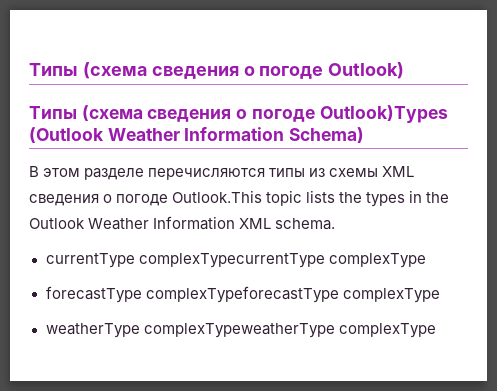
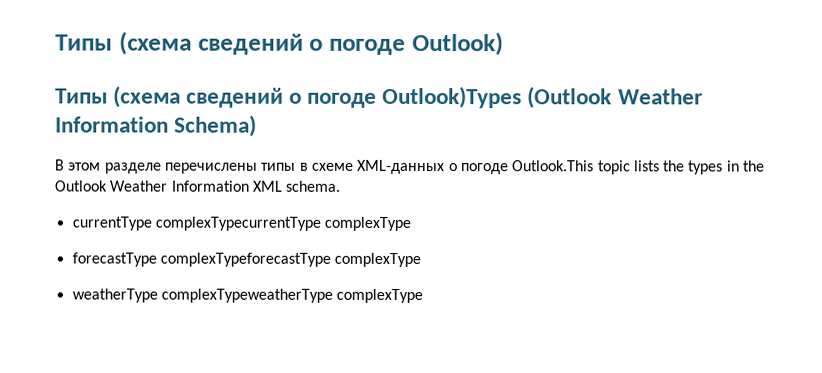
[29,62,239,79] Типы (схема сведения -> [55,31,304,55] Типы (схема сведений
[147,109,232,122] сведения -> [186,87,285,108] сведений
[148,166,415,180] [29,194,99,206] перечисляются типы из схемы XML сведения -> [164,159,446,175] перечислены типы в схеме XML-данных

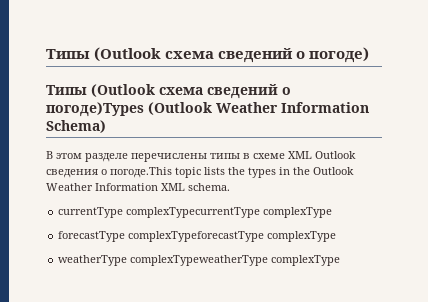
[55,31,504,56] [55,85,523,109] Типы (схема сведений о погоде Outlook) // Типы (схема сведений о погоде Outlook)Types -> [46,47,370,63] [46,84,291,99] [46,102,144,117] Типы (Outlook схема сведений о погоде) // Типы (Outlook схема сведений о погоде)Types
[357,159,595,175] XML-данных о погоде Outlook.This -> [288,151,356,159] [46,167,172,178] XML Outlook сведения о погоде.This

